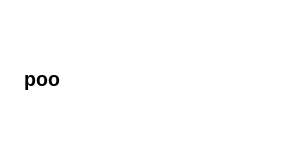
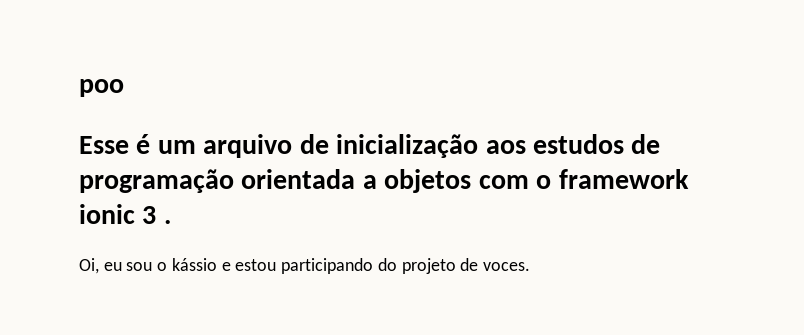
(60, 82) none -> [79,134,661,158] [79,169,689,193] [79,204,171,224] [79,258,530,274] // Esse é um arquivo de inicialização aos estudos de programação orientada a objetos com o framework ionic 3 . // Oi, eu sou o kássio e estou participando do projeto de voces.

